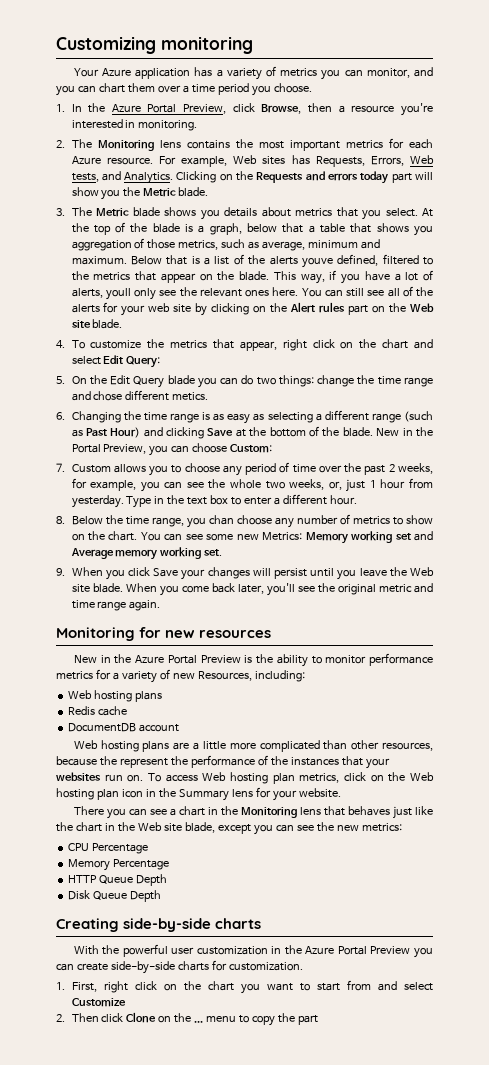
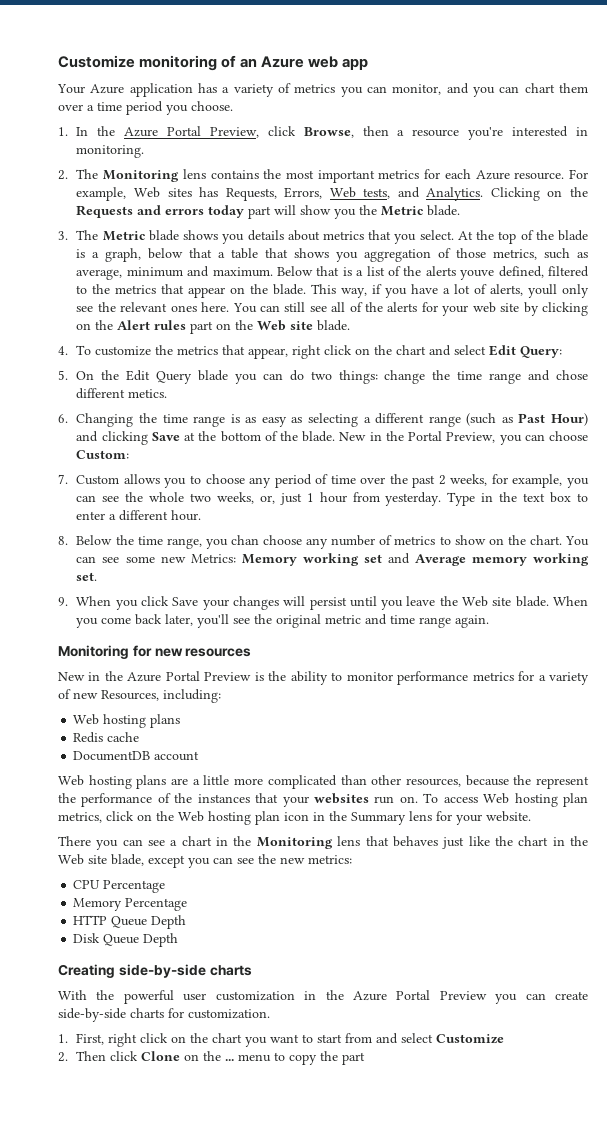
[56,36,156,54] Customizing -> [58,55,135,68] Customize
(253, 45) none -> [221,55,369,70] of an Azure web app

